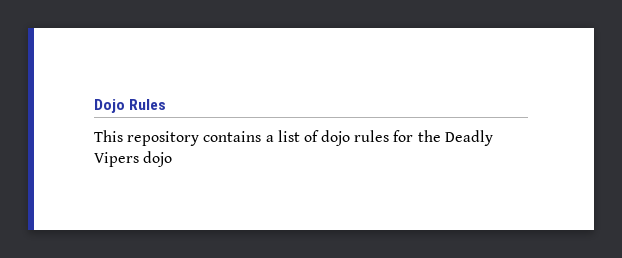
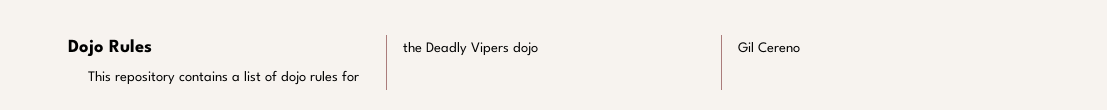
(173, 159) none -> [738,42,800,53] // Gil Cereno

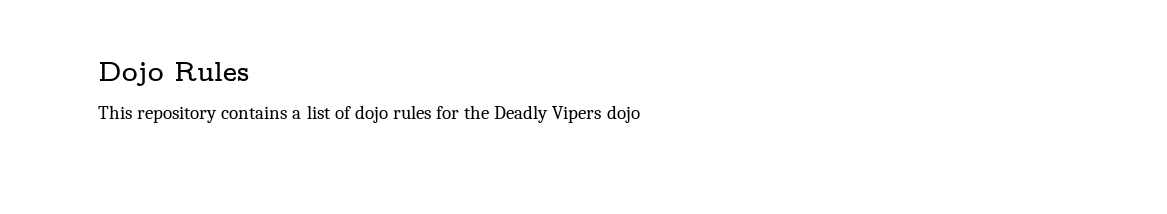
[738,42,800,53] // Gil Cereno -> (640, 114) none

